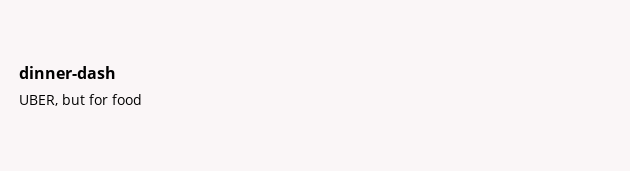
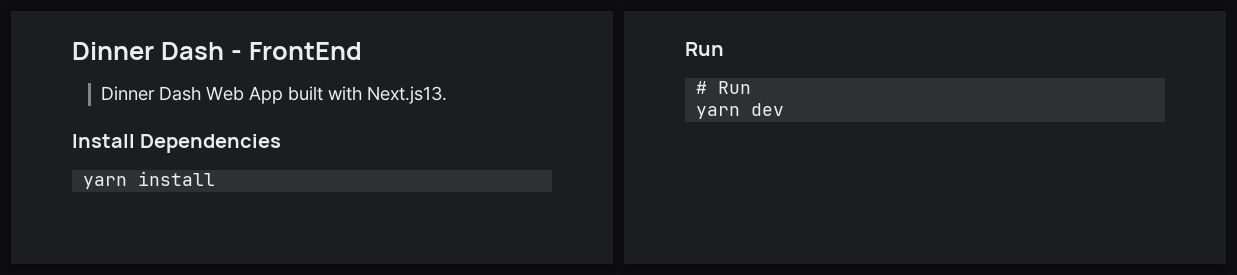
[19,66,116,79] [19,94,142,106] dinner-dash // UBER, but for food -> [72,42,362,60] [101,86,448,104] [72,134,282,153] [83,171,216,189] [685,42,724,56] [696,81,752,94] [696,103,785,119] Dinner Dash - FrontEnd // Dinner Dash Web App built with Next.js13. // Install Dependencies // yarn install // Run // # Run // yarn dev

